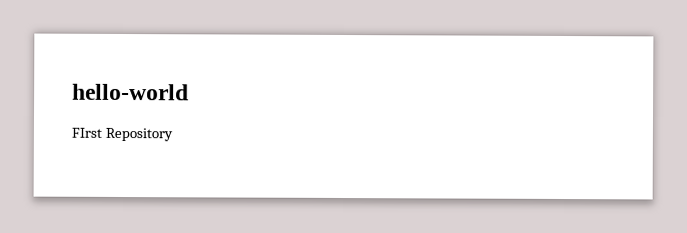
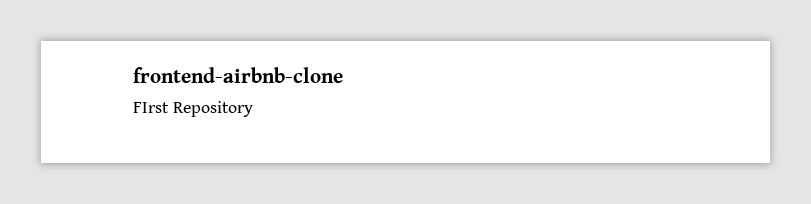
[72,83,189,101] hello-world -> [133,67,343,83] frontend-airbnb-clone

